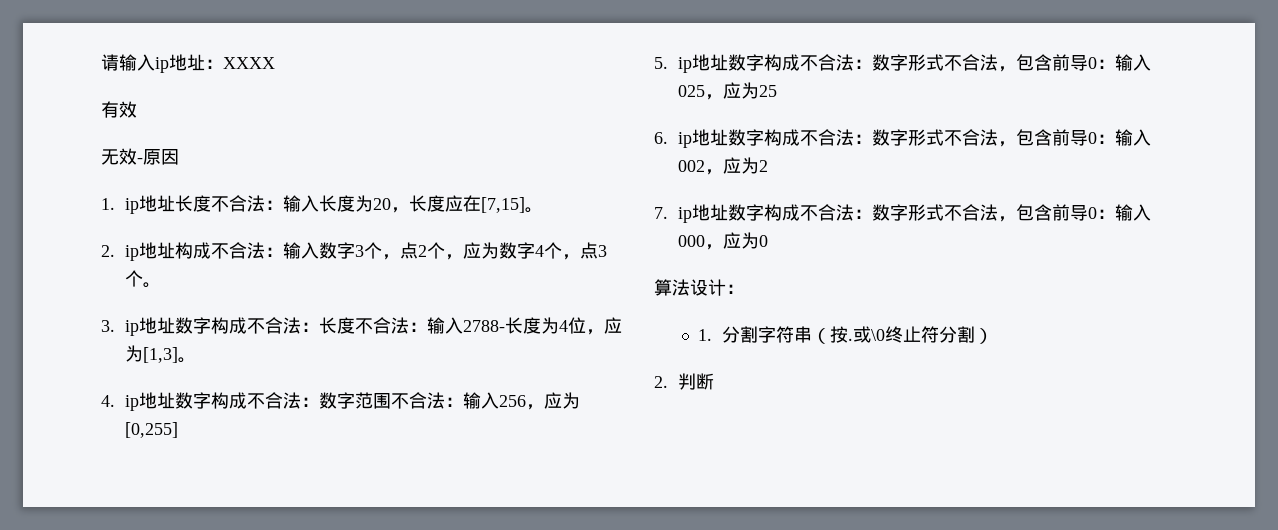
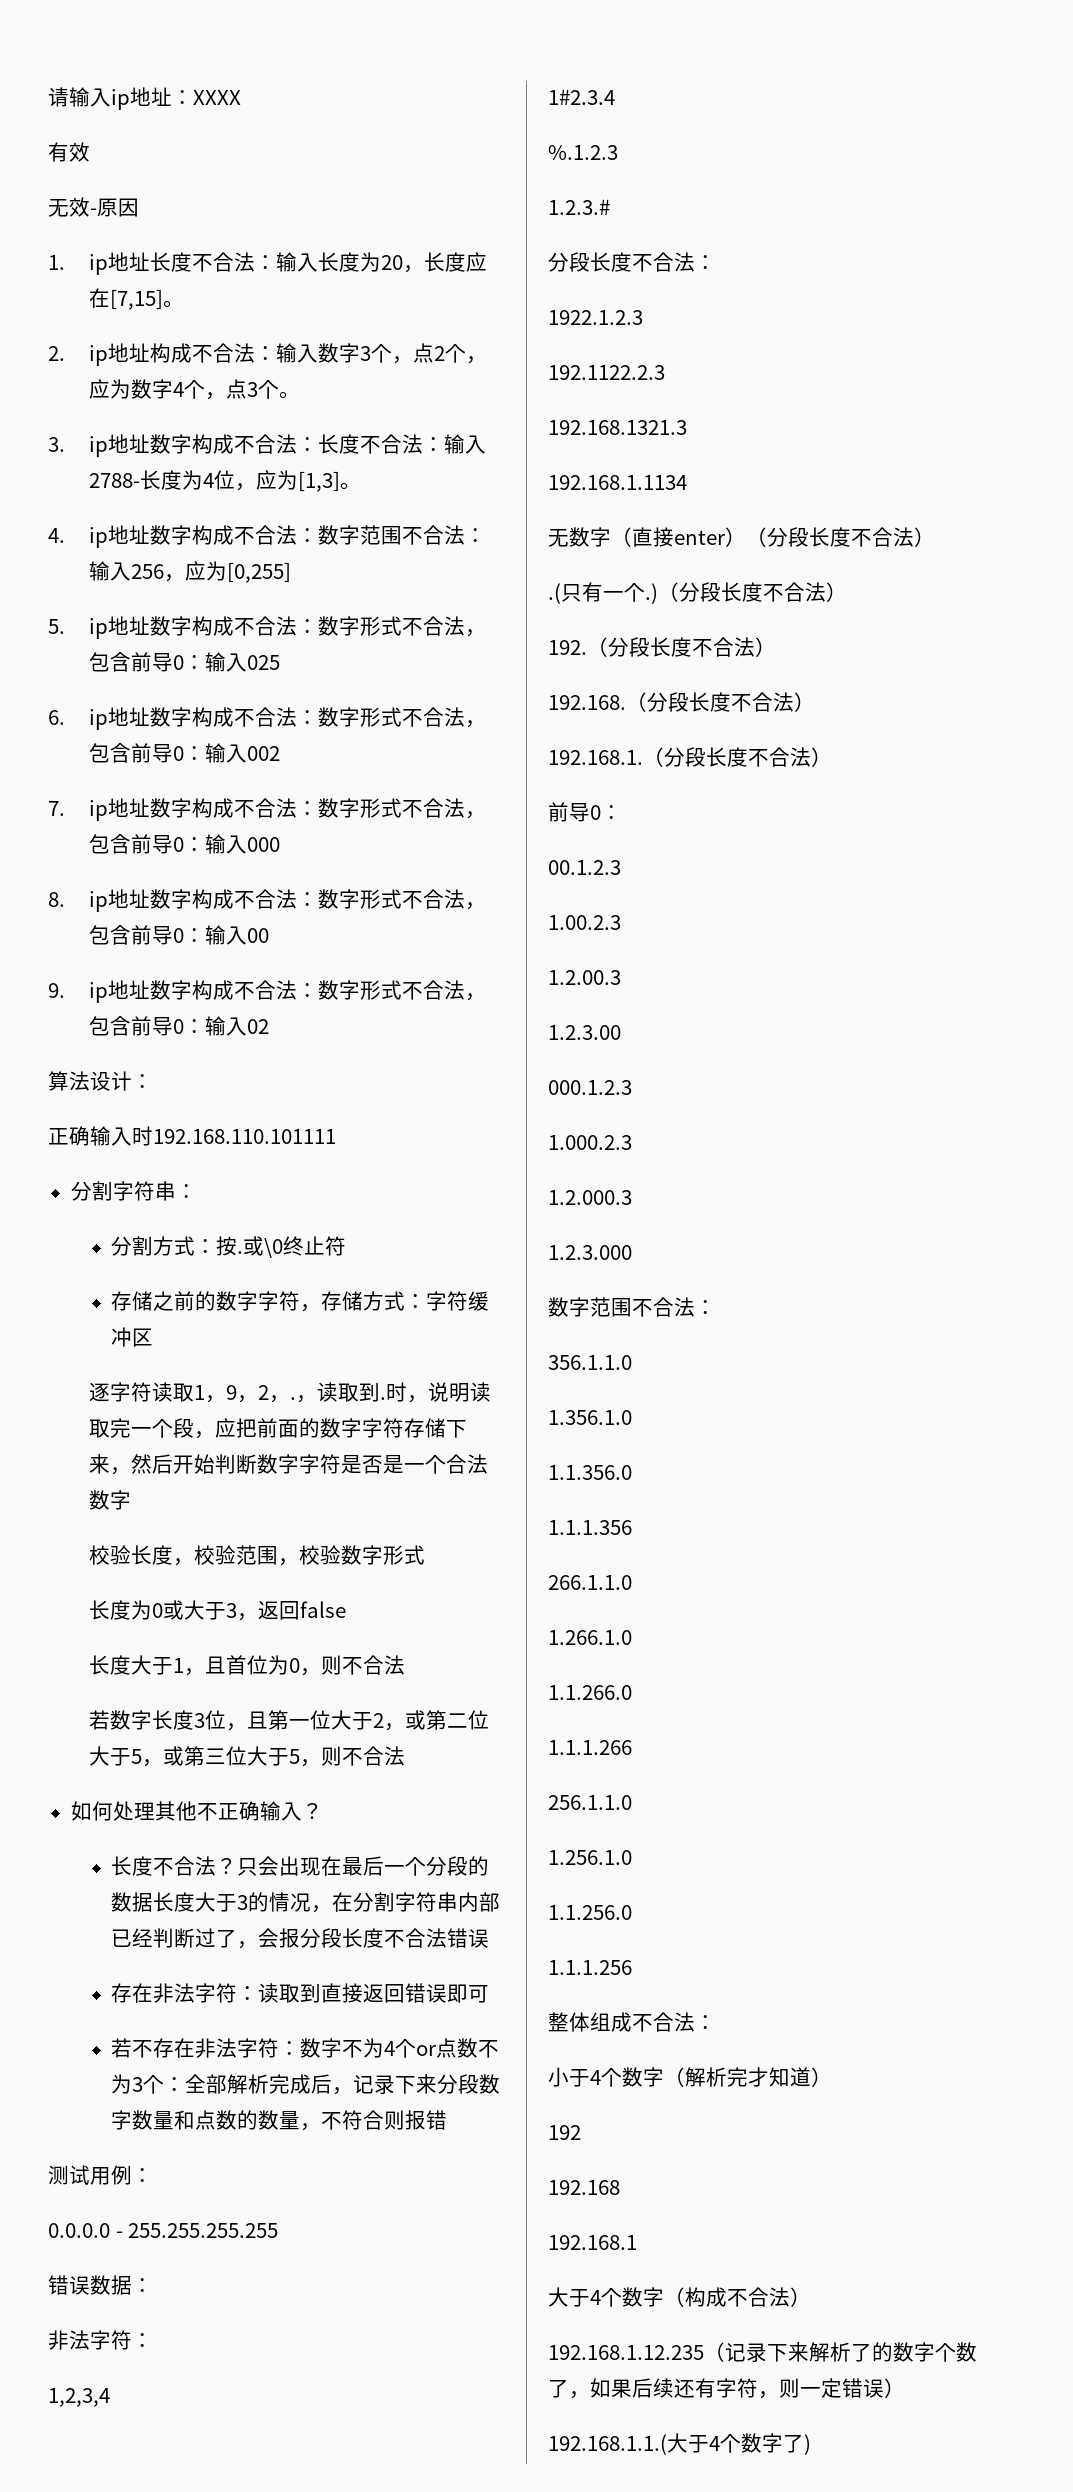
[705,82,778,100] ，应为25 -> (280, 662) none
[705,157,769,175] ，应为2 -> (280, 753) none
[705,232,769,250] [654,279,744,296] [697,326,831,344] ，应为0 // 算法设计： // 1.分割字符串（ -> [48,889,486,912] [88,925,269,945] [48,980,486,1003] [88,1016,269,1036] [48,1071,153,1091] [48,1126,336,1146] [70,1181,197,1201] [111,1236,217,1256] // 8. ip地址数字构成不合法：数字形式不合法，包含前导0：输入00 // 9. ip地址数字构成不合法：数字形式不合法，包含前导0：输入02 // 算法设计： // 正确输入时192.168.110.101111 // 分割字符串： // 分割方式：
[939,326,994,344] [654,373,715,390] 分割） // 2.判断 -> [111,1291,490,1312] [111,1327,154,1347] [88,1382,491,1403] [88,1418,467,1439] [88,1454,488,1475] [88,1490,131,1510] [88,1545,425,1566] [88,1600,346,1621] [88,1655,405,1676] [88,1710,489,1731] [88,1746,405,1767] [70,1801,323,1821] [111,1856,490,1876] [111,1892,501,1913] [111,1928,490,1949] [111,1983,490,2003] [111,2038,500,2058] [111,2074,501,2095] [111,2110,448,2131] [48,2165,153,2185] [48,2223,279,2238] [48,2275,153,2295] [48,2330,153,2350] [48,2388,110,2407] [548,89,615,105] [548,145,618,160] [548,199,610,215] [548,252,716,272] [548,310,643,325] [548,365,665,380] [548,420,687,435] [548,475,687,490] [548,527,935,547] [548,582,847,604] [548,637,776,657] [548,692,815,712] [548,747,832,767] [548,802,622,822] [548,860,621,875] [548,915,621,930] [548,970,621,985] [548,1025,621,1040] [548,1080,632,1095] [548,1135,632,1150] [548,1190,632,1205] [548,1245,632,1260] [548,1297,716,1317] [548,1355,632,1370] [548,1410,632,1425] [548,1465,632,1480] [548,1520,632,1535] [548,1575,632,1590] [548,1630,632,1645] [548,1685,632,1700] [548,1740,632,1755] [548,1795,632,1810] [548,1850,632,1865] [548,1905,632,1920] [548,1960,632,1975] [548,2012,716,2032] [548,2067,832,2087] [548,2125,581,2140] [548,2180,620,2195] [548,2235,637,2250] [548,2287,811,2307] [548,2342,977,2362] [548,2378,905,2399] [548,2433,811,2455] // 存储之前的数字字符，存储方式：字符缓冲区 // 逐字符读取1，9，2，.，读取到.时，说明读取完一个段，应把前面的数字字符存储下来，然后开始判断数字字符是否是一个合法数字 // 校验长度，校验范围，校验数字形式 // 长度为0或大于3，返回false // 长度大于1，且首位为0，则不合法 // 若数字长度3位，且第一位大于2，或第二位大于5，或第三位大于5，则不合法 // 如何处理其他不正确输入？ // 长度不合法？只会出现在最后一个分段的数据长度大于3的情况，在分割字符串内部已经判断过了，会报分段长度不合法错误 // 存在非法字符：读取到直接返回错误即可 // 若不存在非法字符：数字不为4个or点数不为3个：全部解析完成后，记录下来分段数字数量和点数的数量，不符合则报错 // 测试用例： // 0.0.0.0 - 255.255.255.255 // 错误数据： // 非法字符： // 1,2,3,4 // 1#2.3.4 // %.1.2.3 // 1.2.3.# // 分段长度不合法： // 1922.1.2.3 // 192.1122.2.3 // 192.168.1321.3 // 192.168.1.1134 // 无数字（直接enter）（分段长度不合法） // .(只有一个.)（分段长度不合法） // 192.（分段长度不合法） // 192.168.（分段长度不合法） // 192.168.1.（分段长度不合法） // 前导0： // 00.1.2.3 // 1.00.2.3 // 1.2.00.3 // 1.2.3.00 // 000.1.2.3 // 1.000.2.3 // 1.2.000.3 // 1.2.3.000 // 数字范围不合法： // 356.1.1.0 // 1.356.1.0 // 1.1.356.0 // 1.1.1.356 // 266.1.1.0 // 1.266.1.0 // 1.1.266.0 // 1.1.1.266 // 256.1.1.0 // 1.256.1.0 // 1.1.256.0 // 1.1.1.256 // 整体组成不合法： // 小于4个数字（解析完才知道） // 192 // 192.168 // 192.168.1 // 大于4个数字（构成不合法） // 192.168.1.12.235（记录下来解析了的数字个数了，如果后续还有字符，则一定错误） // 192.168.1.1.(大于4个数字了)

